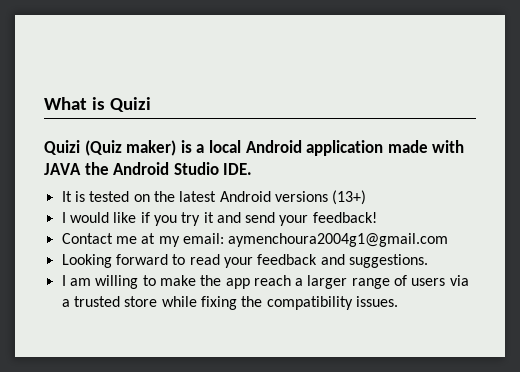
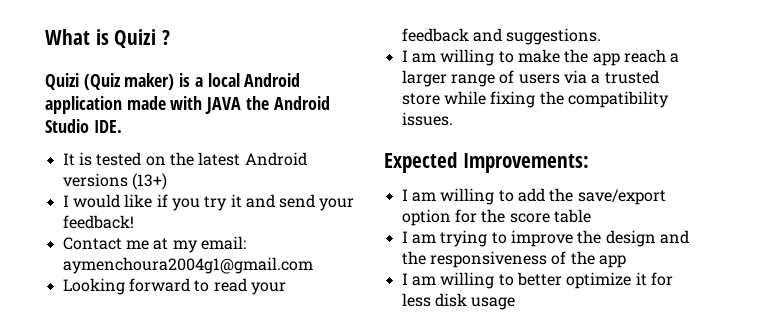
(151, 104) none -> [161,30,170,45] ?
(398, 301) none -> [384,152,589,173] [401,188,666,205] [401,209,591,226] [401,230,689,247] [401,251,626,268] [401,272,673,289] [401,293,516,310] // Expected Improvements: // I am willing to add the save/export option for the score table // I am trying to improve the design and the responsiveness of the app // I am willing to better optimize it for less disk usage

